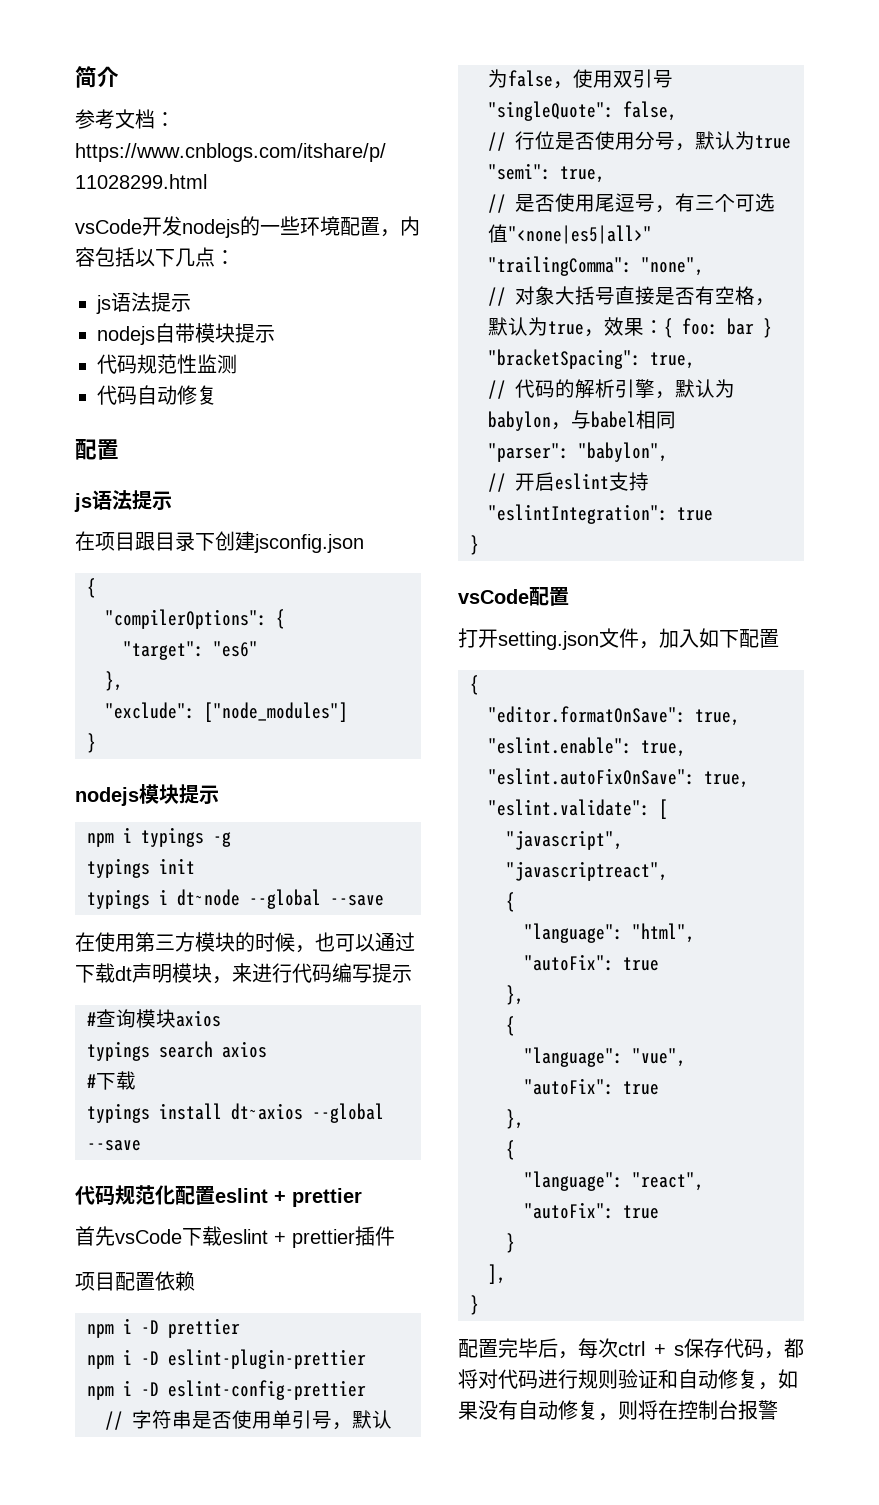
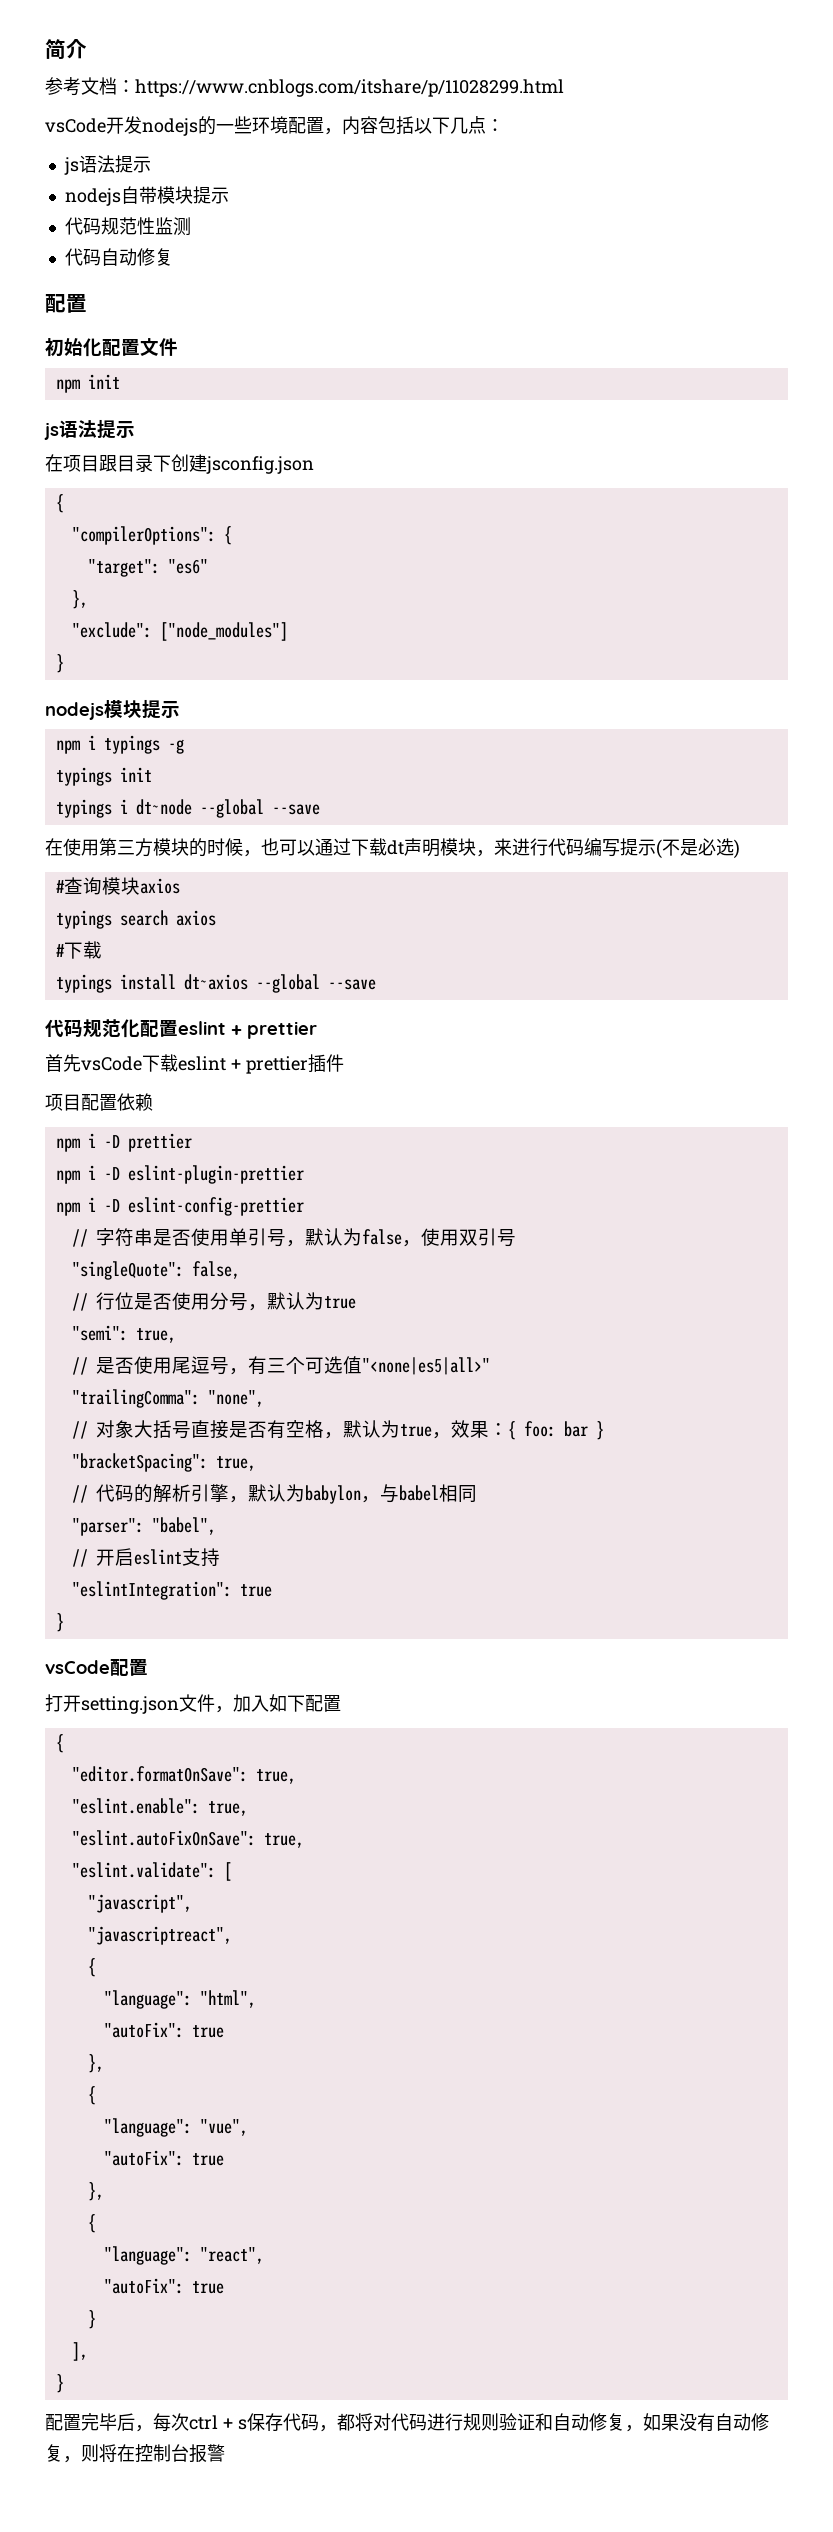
(119, 449) none -> [45,338,178,357] [55,374,120,393] // 初始化配置文件 // npm init
(412, 974) none -> [656,838,740,859] (不是必选)
[578,442,668,462] "babylon", -> [151,1517,216,1535] "babel",

